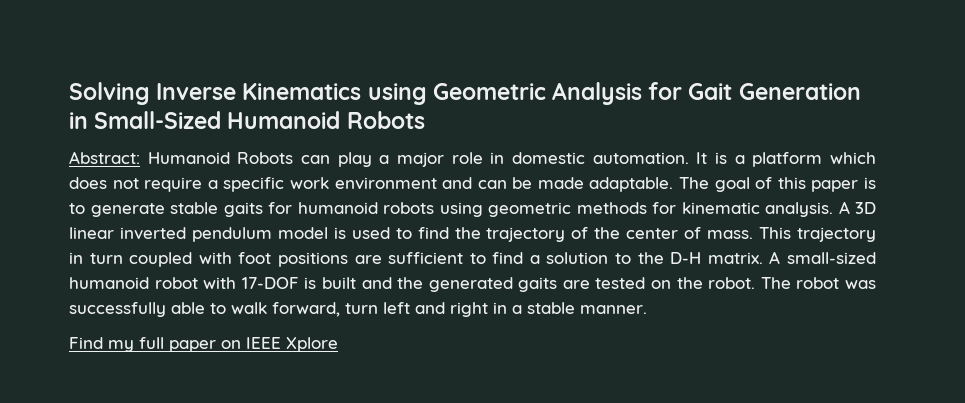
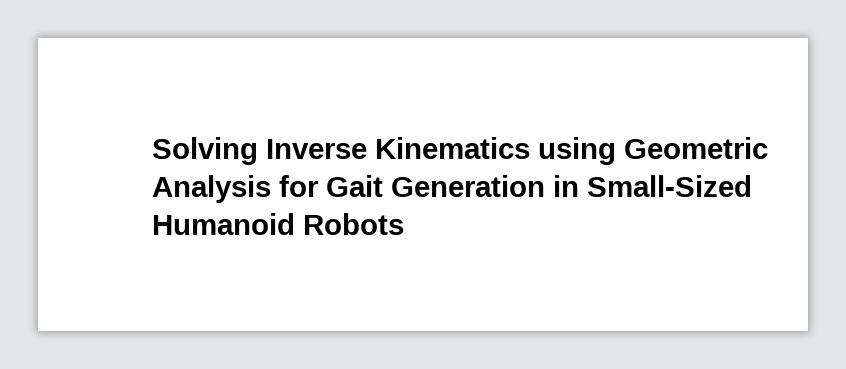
[69,151,876,167] [69,177,877,192] [69,201,876,217] [69,227,876,242] [69,251,876,267] [69,277,877,292] [69,302,647,317] [69,337,338,352] // Abstract: Humanoid Robots can play a major role in domestic automation. It is a platform which does not require a specific work environment and can be made adaptable. The goal of this paper is to generate stable gaits for humanoid robots using geometric methods for kinematic analysis. A 3D linear inverted pendulum model is used to find the trajectory of the center of mass. This trajectory in turn coupled with foot positions are sufficient to find a solution to the D-H matrix. A small-sized humanoid robot with 17-DOF is built and the generated gaits are tested on the robot. The robot was successfully able to walk forward, turn left and right in a stable manner. // Find my full paper on IEEE Xplore -> (404, 224) none

